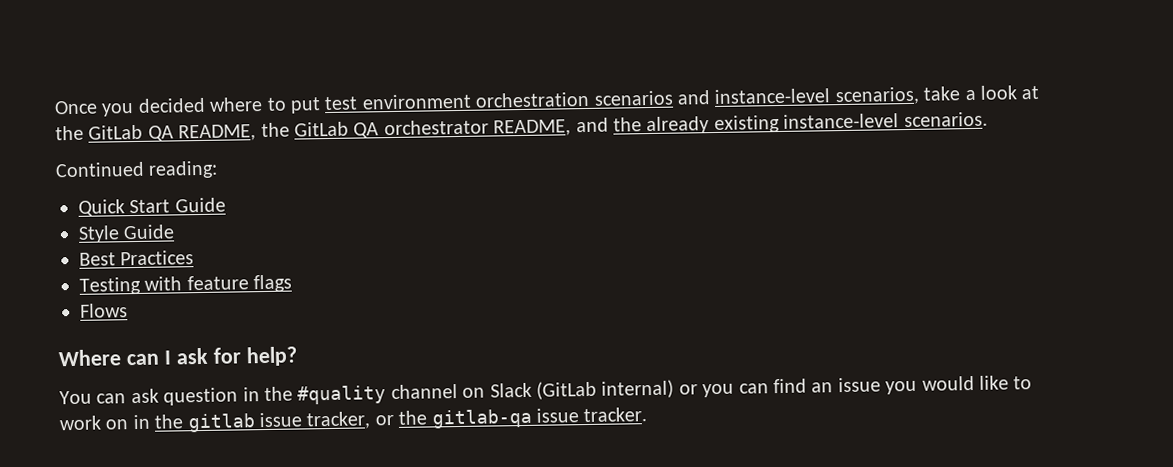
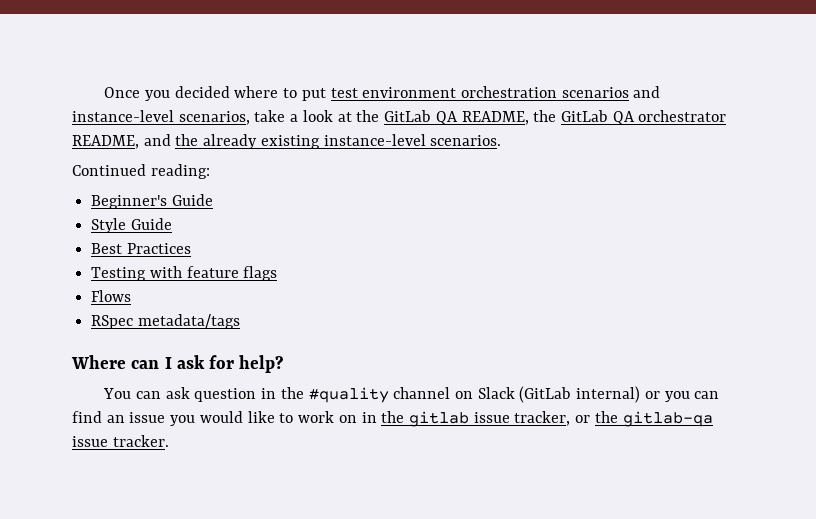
[78,199,171,217] Quick Start -> [91,195,168,209] Beginner's
(128, 310) none -> [91,314,240,329] // RSpec metadata/tags

